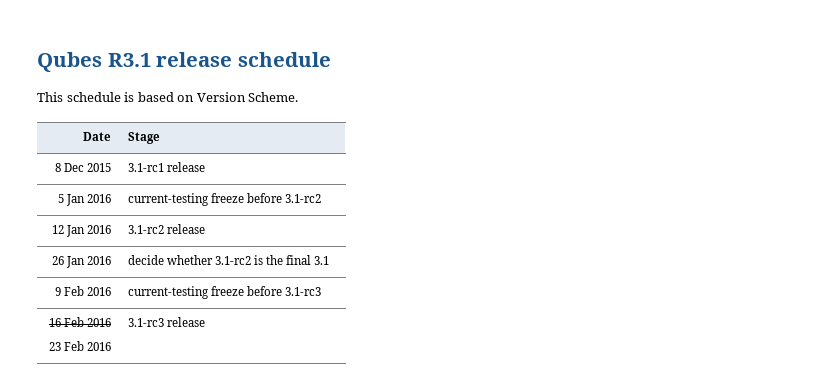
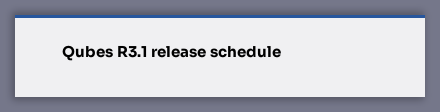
[37,92,299,102] [83,132,112,141] [127,132,160,144] [55,163,112,172] [127,162,205,172] [58,194,112,206] [127,193,322,206] [52,225,112,237] [127,224,205,234] [52,256,112,268] [127,255,330,265] [55,286,112,296] [127,286,322,299] [49,317,112,327] [49,341,112,351] [127,317,205,327] // This schedule is based on Version Scheme. // Date | Stage // 8 Dec 2015 | 3.1-rc1 release // 5 Jan 2016 | current-testing freeze before 3.1-rc2 // 12 Jan 2016 | 3.1-rc2 release // 26 Jan 2016 | decide whether 3.1-rc2 is the final 3.1 // 9 Feb 2016 | current-testing freeze before 3.1-rc3 // 16 Feb 2016 // 23 Feb 2016 | 3.1-rc3 release -> (282, 52) none

